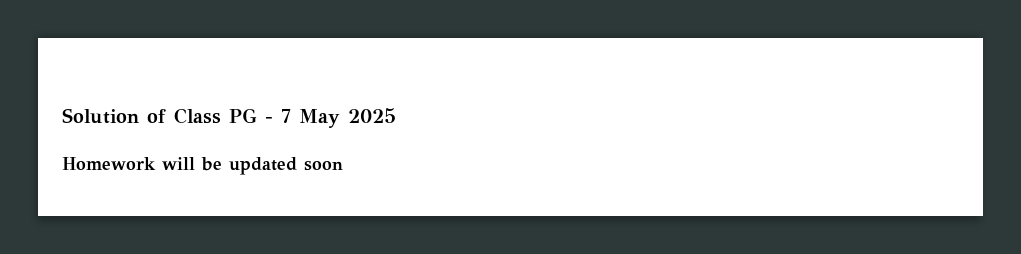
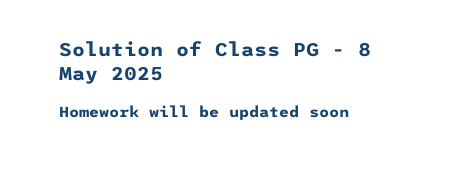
[281,109,291,123] 7 -> [358,42,371,57] 8

